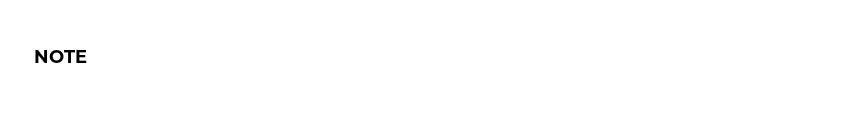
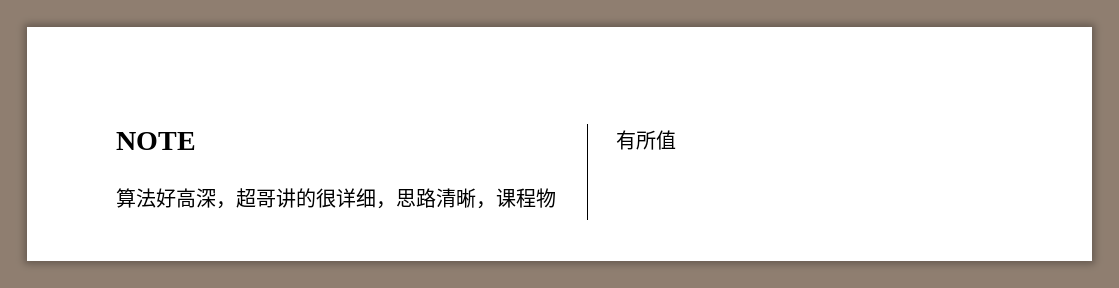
(87, 56) none -> [116,188,556,209] [616,130,676,150] // 算法好高深，超哥讲的很详细，思路清晰，课程物有所值

